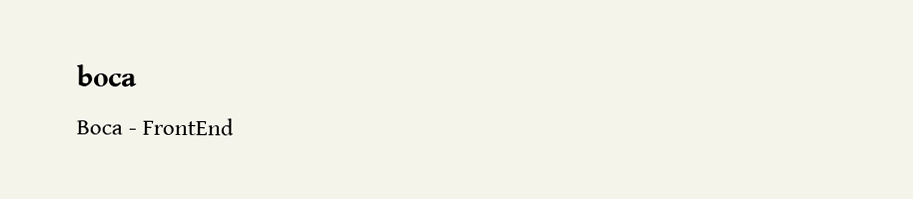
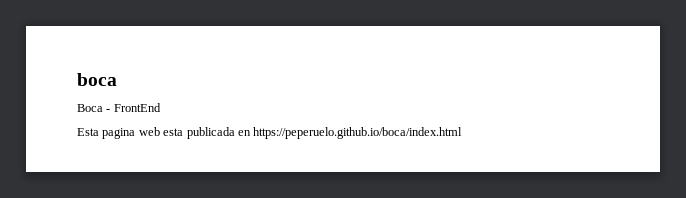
(235, 126) none -> [77,127,463,139] // Esta pagina web esta publicada en https://peperuelo.github.io/boca/index.html

